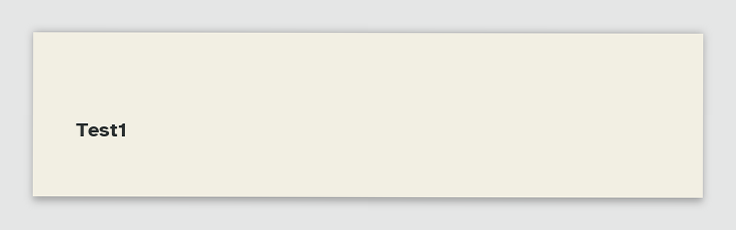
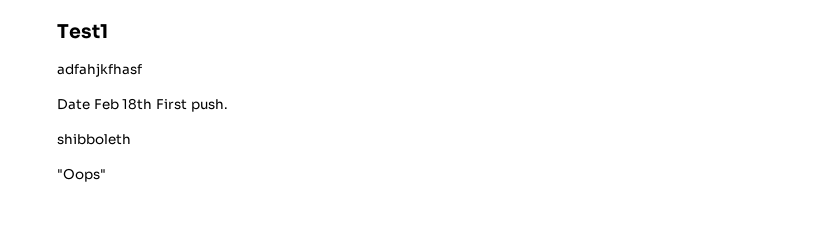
(127, 130) none -> [57,63,142,77] [57,98,228,112] [57,134,131,145] [57,168,106,182] // adfahjkfhasf // Date Feb 18th First push. // shibboleth // "Oops"

